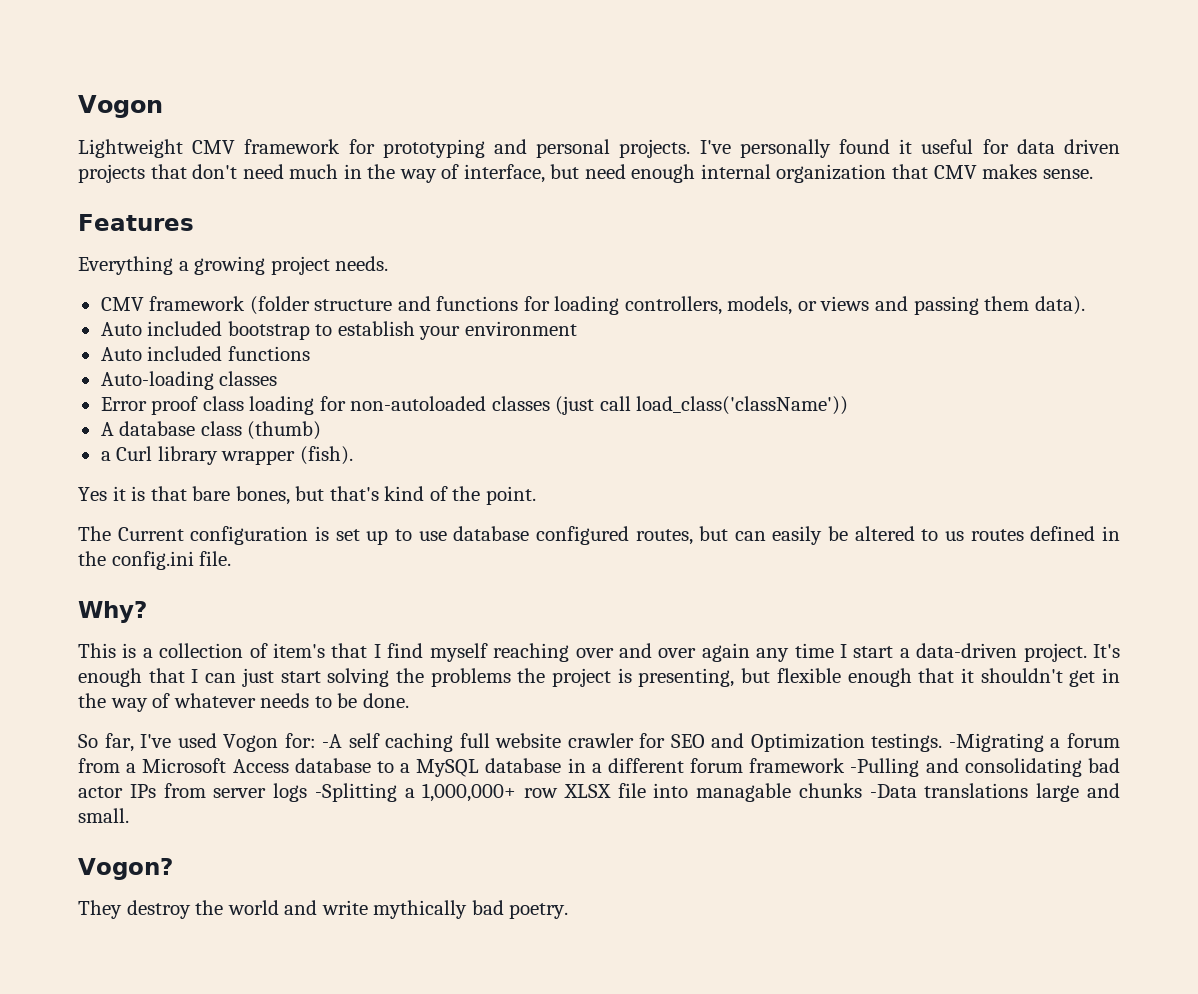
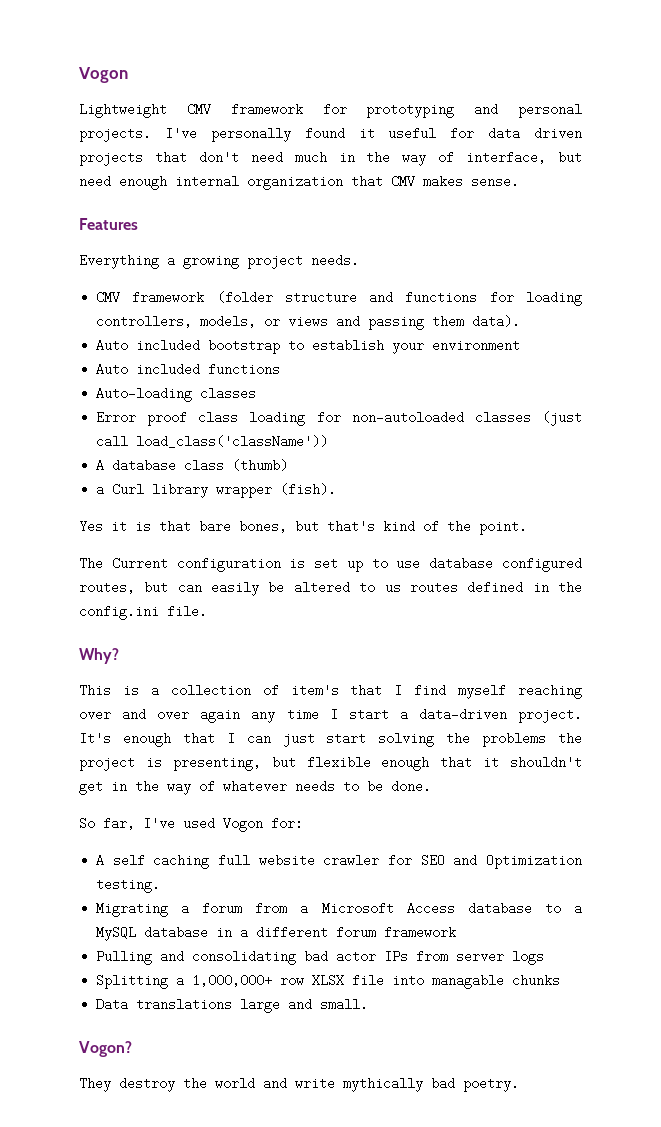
[322,734,343,748] -A -> [96,854,105,867] // A
[871,733,1044,752] testings. -Migrating -> [96,878,161,893] [96,902,169,917] testing. // Migrating
[850,758,920,777] -Pulling -> [96,950,153,965] // Pulling
[314,783,397,802] -Splitting -> [96,974,169,989] // Splitting
[869,784,917,798] -Data -> [96,998,129,1011] // Data

